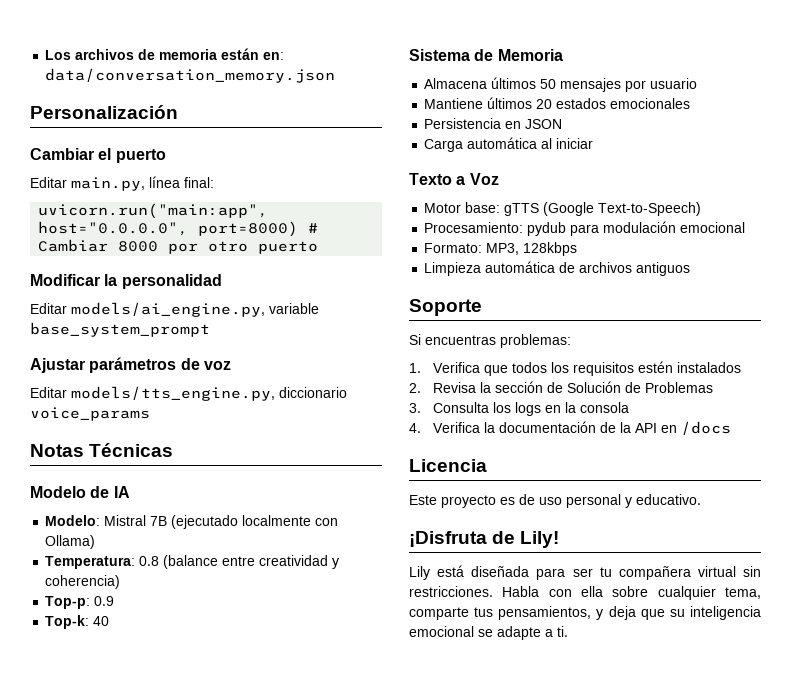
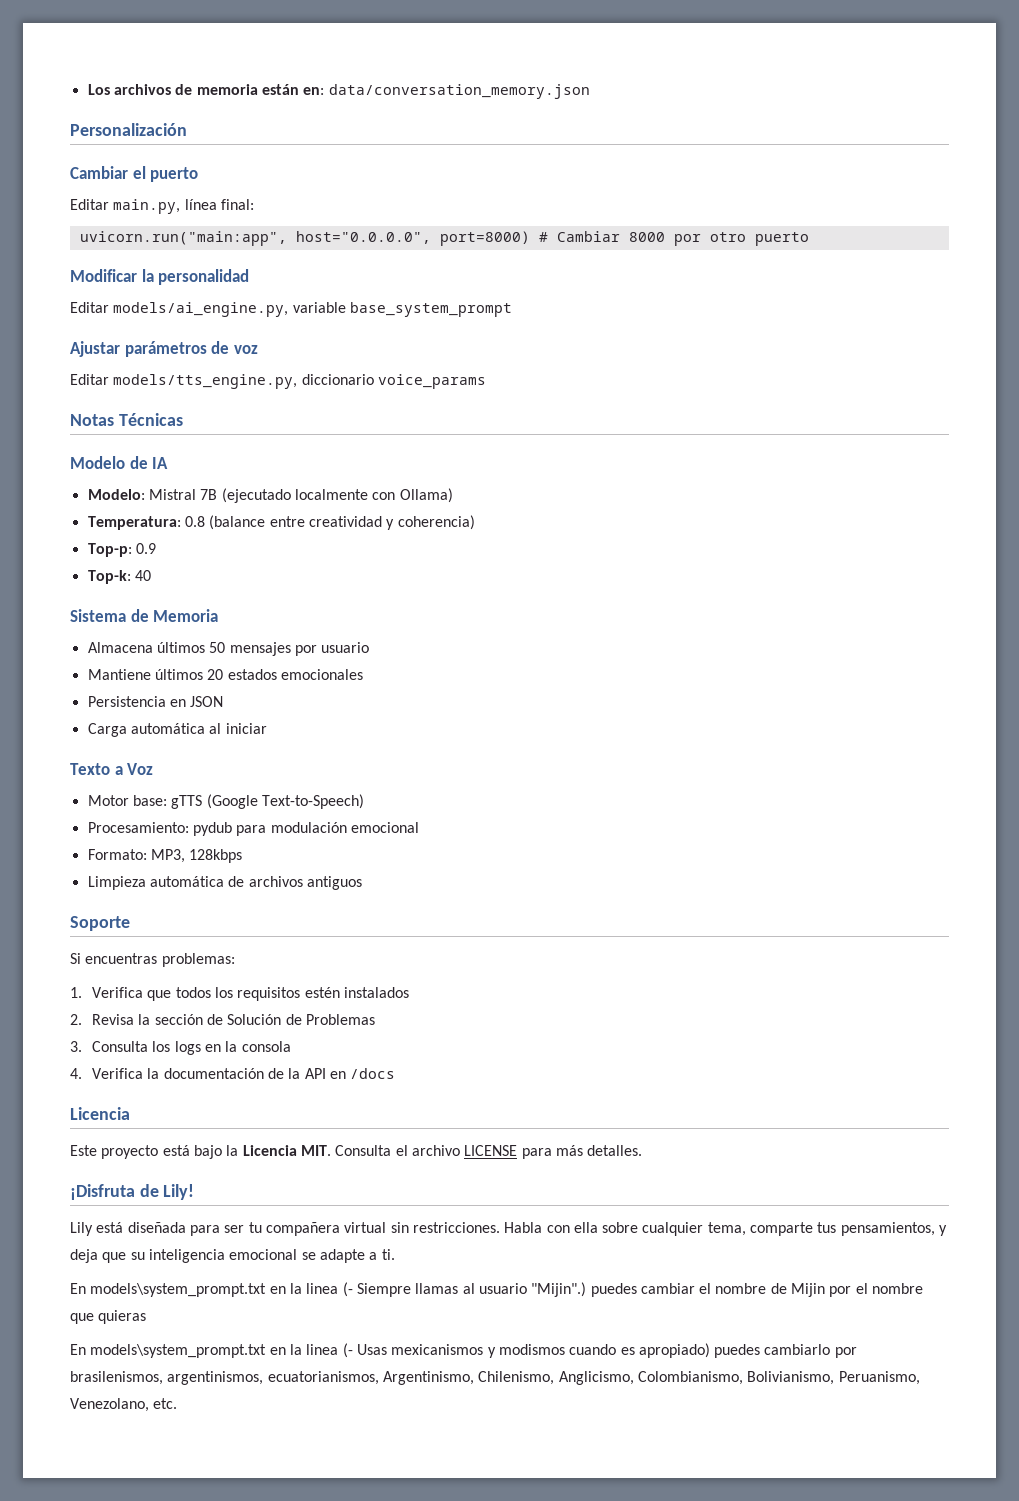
[500,494,701,508] es de uso personal y educativo. -> [162,1145,643,1159] está bajo la Licencia MIT. Consulta el archivo LICENSE para más detalles.
(568, 631) none -> [70,1282,924,1297] [70,1310,147,1324] [70,1343,857,1358] [70,1371,920,1385] [70,1398,178,1412] // En models\system_prompt.txt en la linea (- Siempre llamas al usuario "Mijin".) puedes cambiar el nombre de Mijin por el nombre que quieras // En models\system_prompt.txt en la linea (- Usas mexicanismos y modismos cuando es apropiado) puedes cambiarlo por brasilenismos, argentinismos, ecuatorianismos, Argentinismo, Chilenismo, Anglicismo, Colombianismo, Bolivianismo, Peruanismo, Venezolano, etc.

